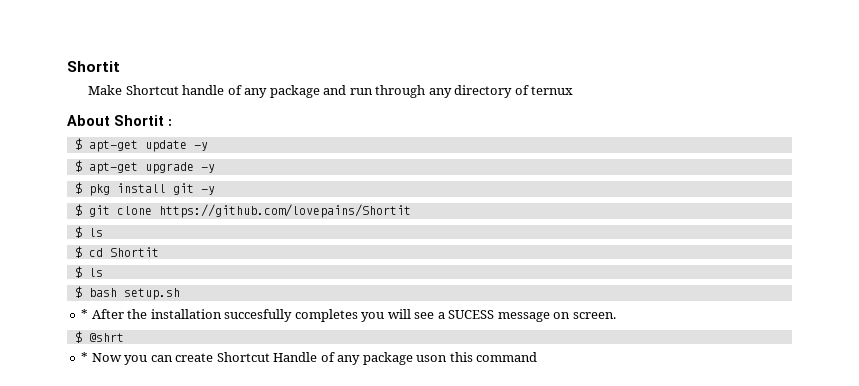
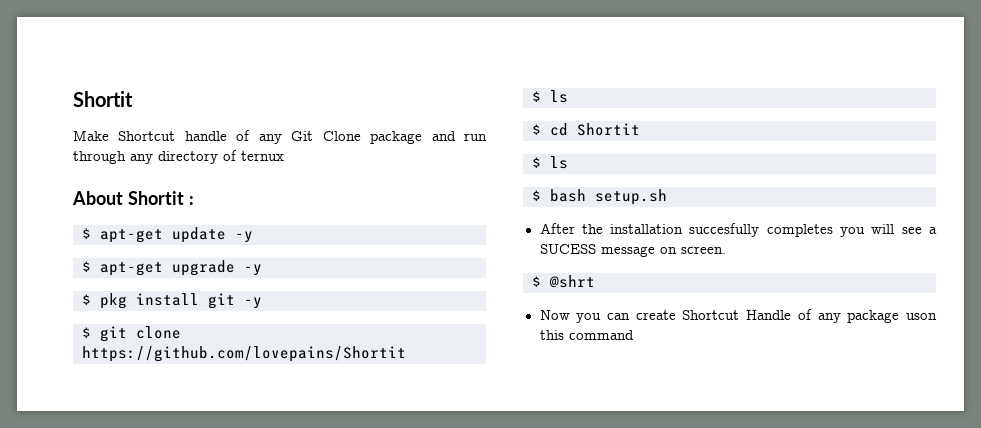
(268, 93) none -> [291,131,361,141] Git Clone
[81,309,89,319] * -> (667, 197) none
[81,352,89,362] * -> (595, 281) none

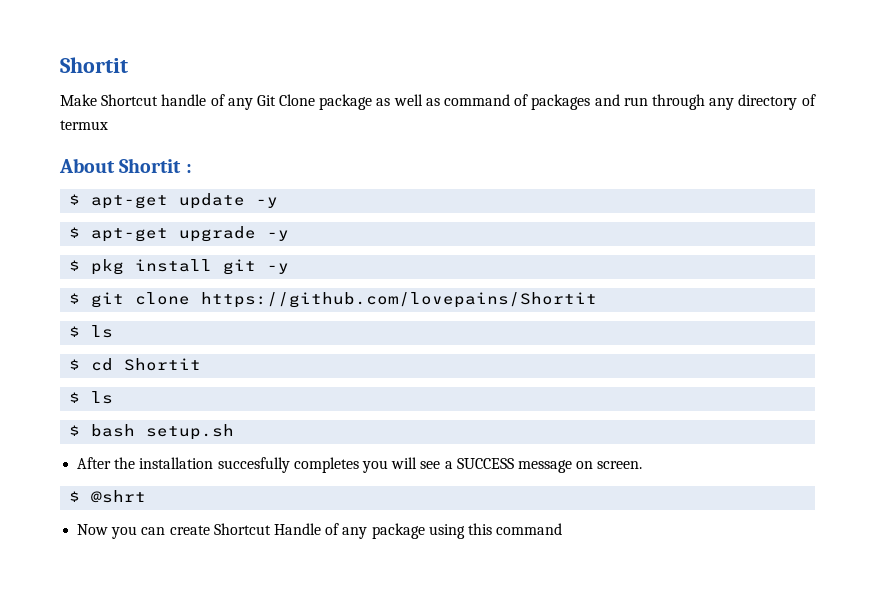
(423, 137) none -> [376,94,591,110] as well as command of packages
[241,151,284,161] ternux -> [60,120,108,130] termux
[539,244,596,254] SUCESS -> [456,458,514,469] SUCCESS
[906,313,937,320] uson -> [428,524,465,539] using

